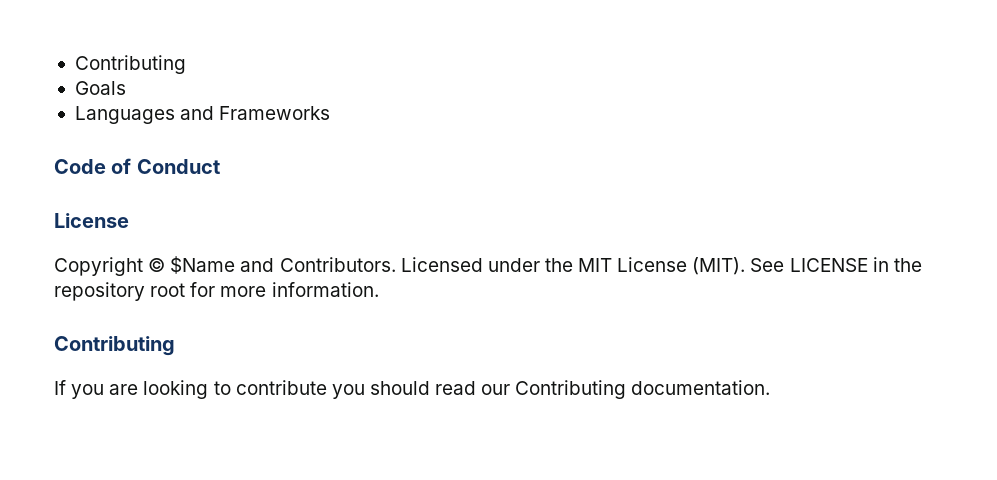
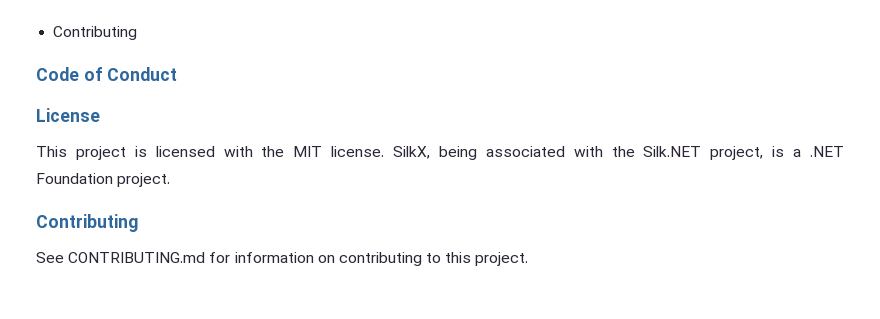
[74,55,186,74] [74,81,126,95] [74,106,331,124] Contributing // Goals // Languages and Frameworks -> [53,26,138,40] Contributing
[54,256,922,276] [54,282,379,301] [54,336,175,356] [54,380,771,399] Copyright © $Name and Contributors. Licensed under the MIT License (MIT). See LICENSE in the repository root for more information. // Contributing // If you are looking to contribute you should read our Contributing documentation. -> [36,146,844,160] [36,173,171,187] [36,214,138,232] [36,252,529,266] This project is licensed with the MIT license. SilkX, being associated with the Silk.NET project, is a .NET Foundation project. // Contributing // See CONTRIBUTING.md for information on contributing to this project.

